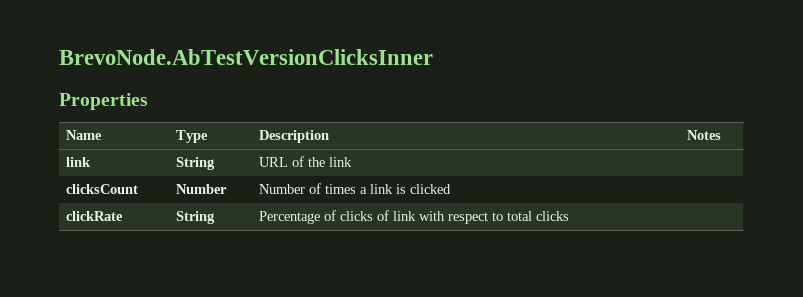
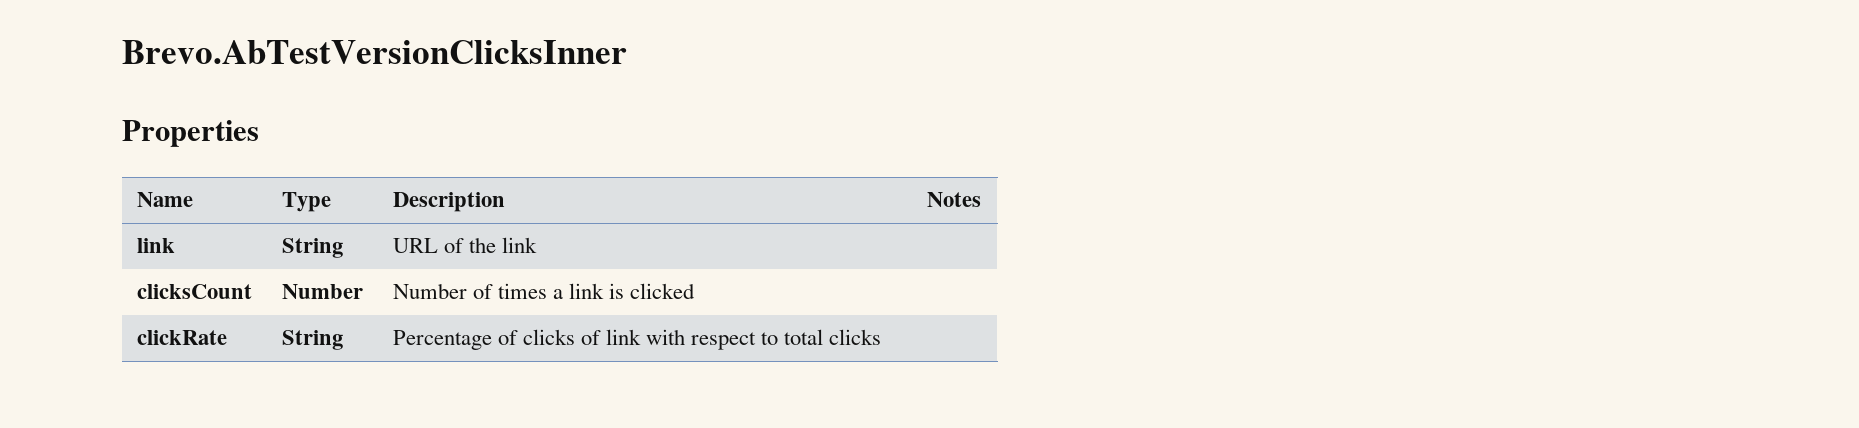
[59,49,433,65] BrevoNode.AbTestVersionClicksInner -> [122,40,627,64] Brevo.AbTestVersionClicksInner

